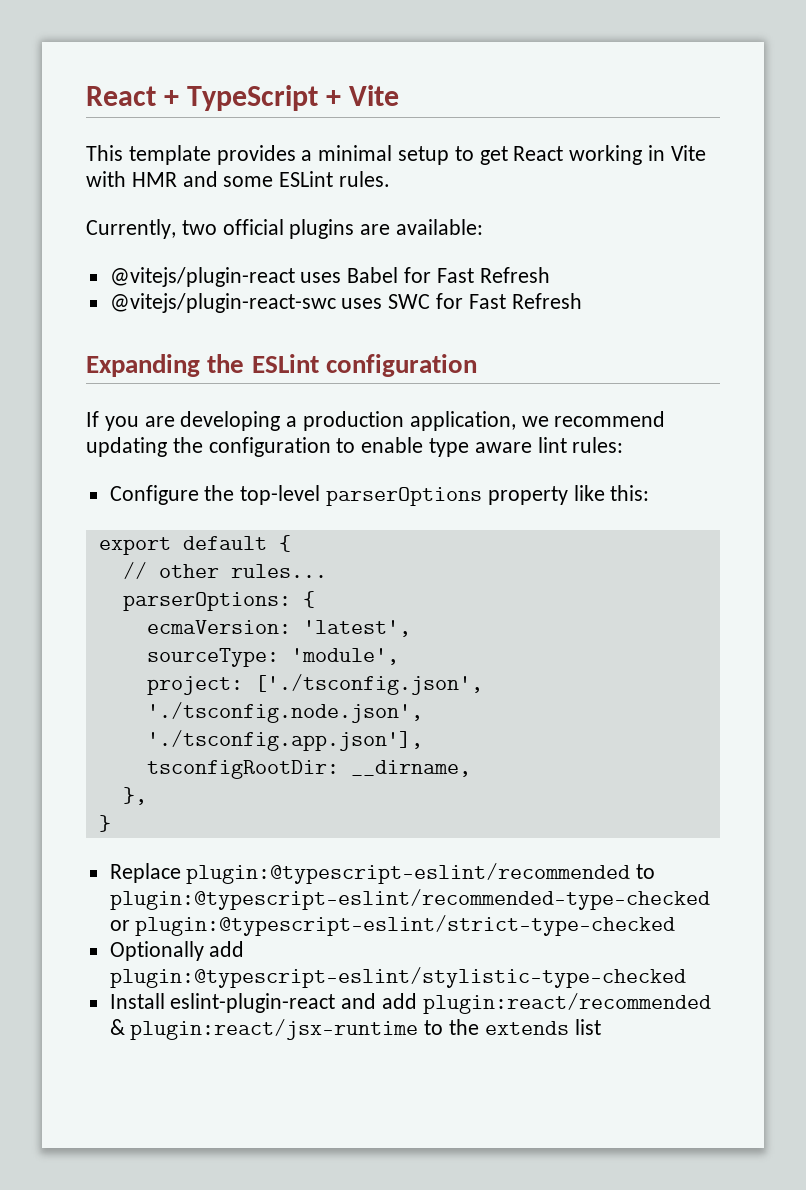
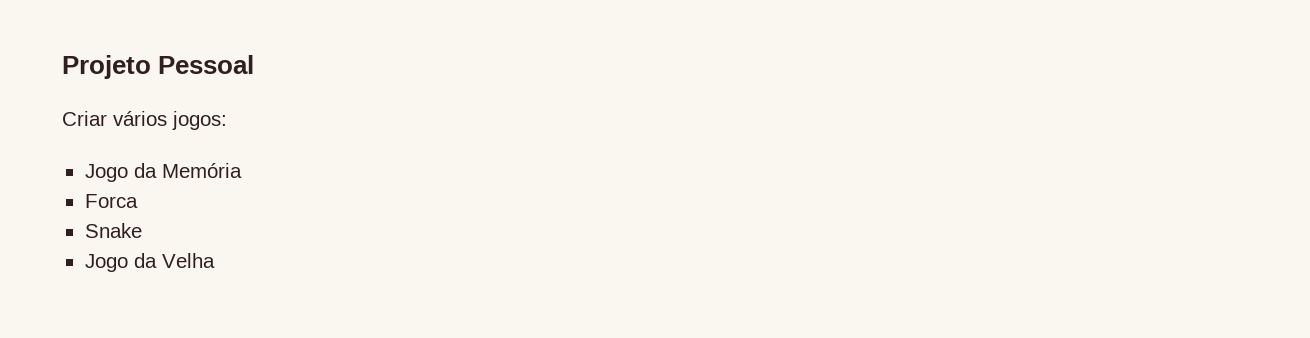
[86,85,400,111] [86,145,706,165] [86,171,391,187] [86,219,484,239] [109,267,550,287] [109,293,582,313] [86,354,477,377] [86,411,666,431] [86,437,624,457] [109,485,650,506] [98,535,291,555] [122,562,327,579] [122,591,315,611] [146,620,411,637] [146,648,399,667] [146,674,483,695] [146,702,423,723] [146,730,423,751] [146,760,471,779] [122,787,147,805] [98,815,111,832] [109,863,656,884] [109,889,710,910] [109,915,676,936] [109,941,245,961] [109,967,686,988] [109,993,711,1014] [109,1019,601,1040] React + TypeScript + Vite // This template provides a minimal setup to get React working in Vite with HMR and some ESLint rules. // Currently, two official plugins are available: // @vitejs/plugin-react uses Babel for Fast Refresh // @vitejs/plugin-react-swc uses SWC for Fast Refresh // Expanding the ESLint configuration // If you are developing a production application, we recommend updating the configuration to enable type aware lint rules: // Configure the top-level parserOptions property like this: // export default { // // other rules... // parserOptions: { // ecmaVersion: 'latest', // sourceType: 'module', // project: ['./tsconfig.json', './tsconfig.node.json', './tsconfig.app.json'], // tsconfigRootDir: __dirname, // }, // } // Replace plugin:@typescript-eslint/recommended to plugin:@typescript-eslint/recommended-type-checked or plugin:@typescript-eslint/strict-type-checked // Optionally add plugin:@typescript-eslint/stylistic-type-checked // Install eslint-plugin-react and add plugin:react/recommended & plugin:react/jsx-runtime to the extends list -> [62,55,255,79] [62,111,227,130] [84,163,242,182] [84,194,138,208] [84,223,142,238] [84,253,215,272] Projeto Pessoal // Criar vários jogos: // Jogo da Memória // Forca // Snake // Jogo da Velha

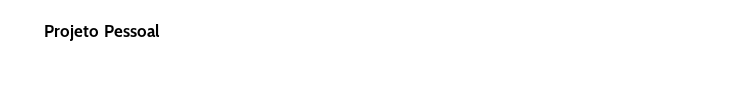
[62,111,227,130] [84,163,242,182] [84,194,138,208] [84,223,142,238] [84,253,215,272] // Criar vários jogos: // Jogo da Memória // Forca // Snake // Jogo da Velha -> (160, 30) none

